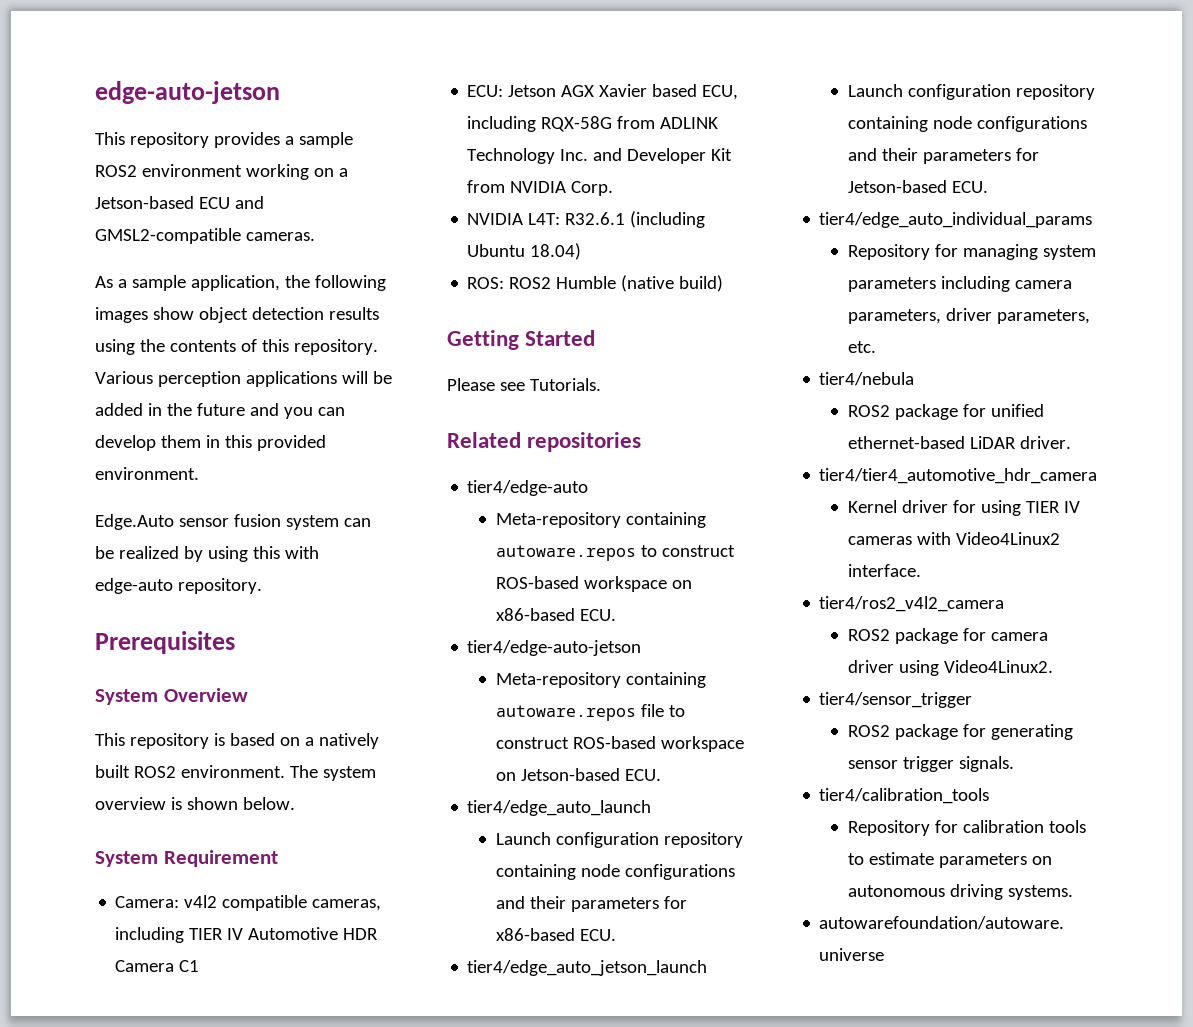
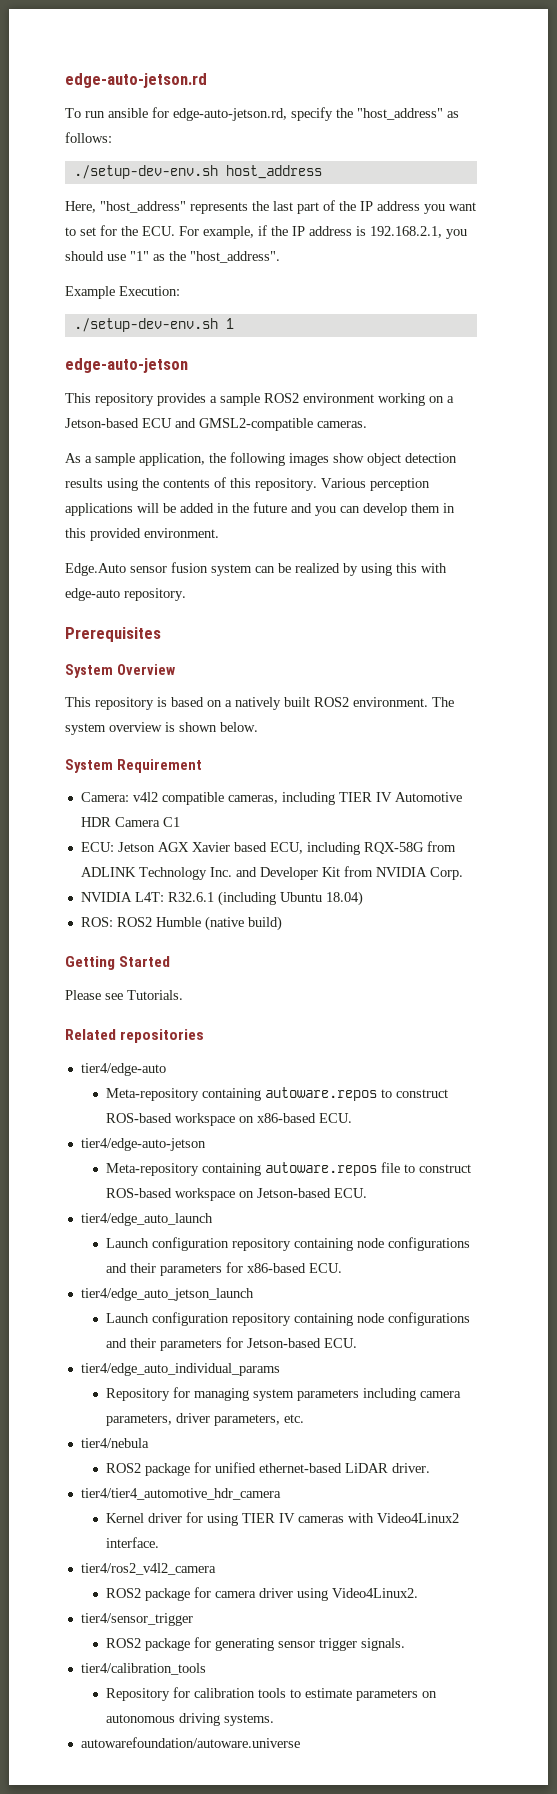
(95, 92) none -> [65,73,207,88] [65,107,459,121] [65,132,112,143] [73,165,322,179] [65,200,476,214] [65,225,467,239] [65,251,280,263] [65,286,180,299] [73,318,234,332] edge-auto-jetson.rd // To run ansible for edge-auto-jetson.rd, specify the "host_address" as follows: // ./setup-dev-env.sh host_address // Here, "host_address" represents the last part of the IP address you want to set for the ECU. For example, if the IP address is 192.168.2.1, you should use "1" as the "host_address". // Example Execution: // ./setup-dev-env.sh 1 //

